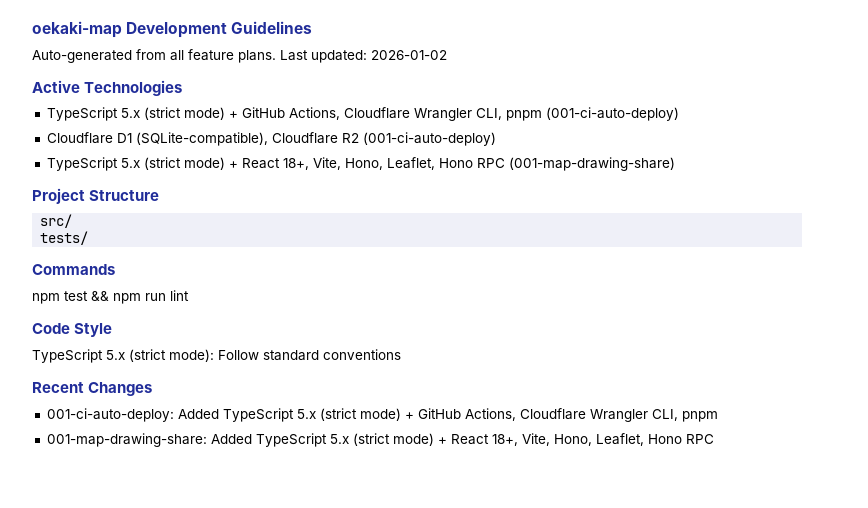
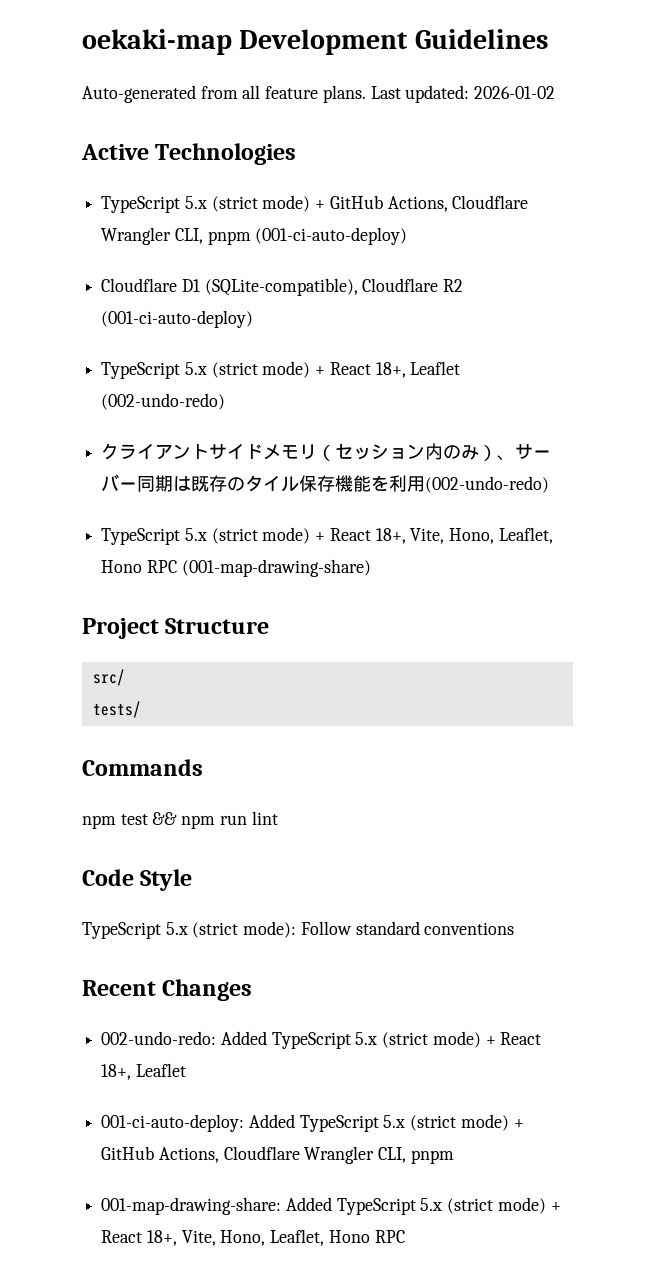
(496, 139) none -> [101,361,461,379] [101,393,226,410] [101,443,552,461] [101,474,550,493] // TypeScript 5.x (strict mode) + React 18+, Leaflet (002-undo-redo) // クライアントサイドメモリ（セッション内のみ）、サーバー同期は既存のタイル保存機能を利用(002-undo-redo)
(153, 389) none -> [101,1031,542,1049] [101,1063,186,1080] // 002-undo-redo: Added TypeScript 5.x (strict mode) + React 18+, Leaflet

